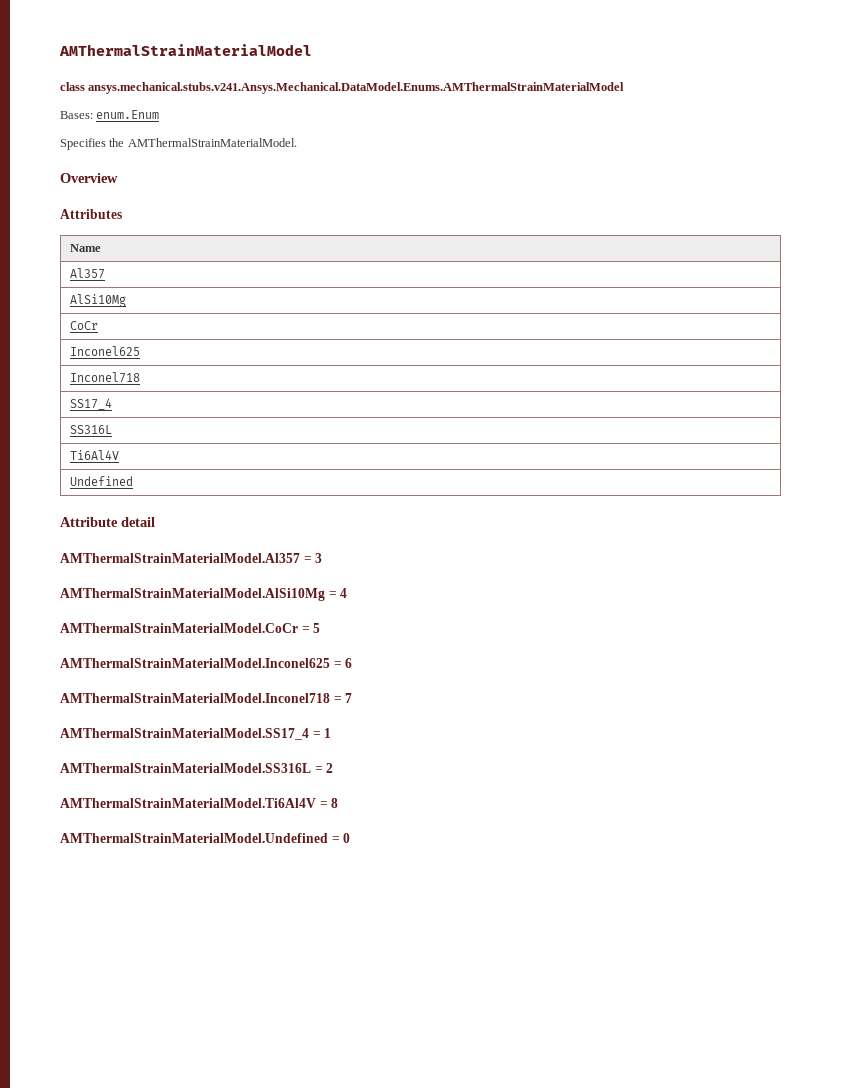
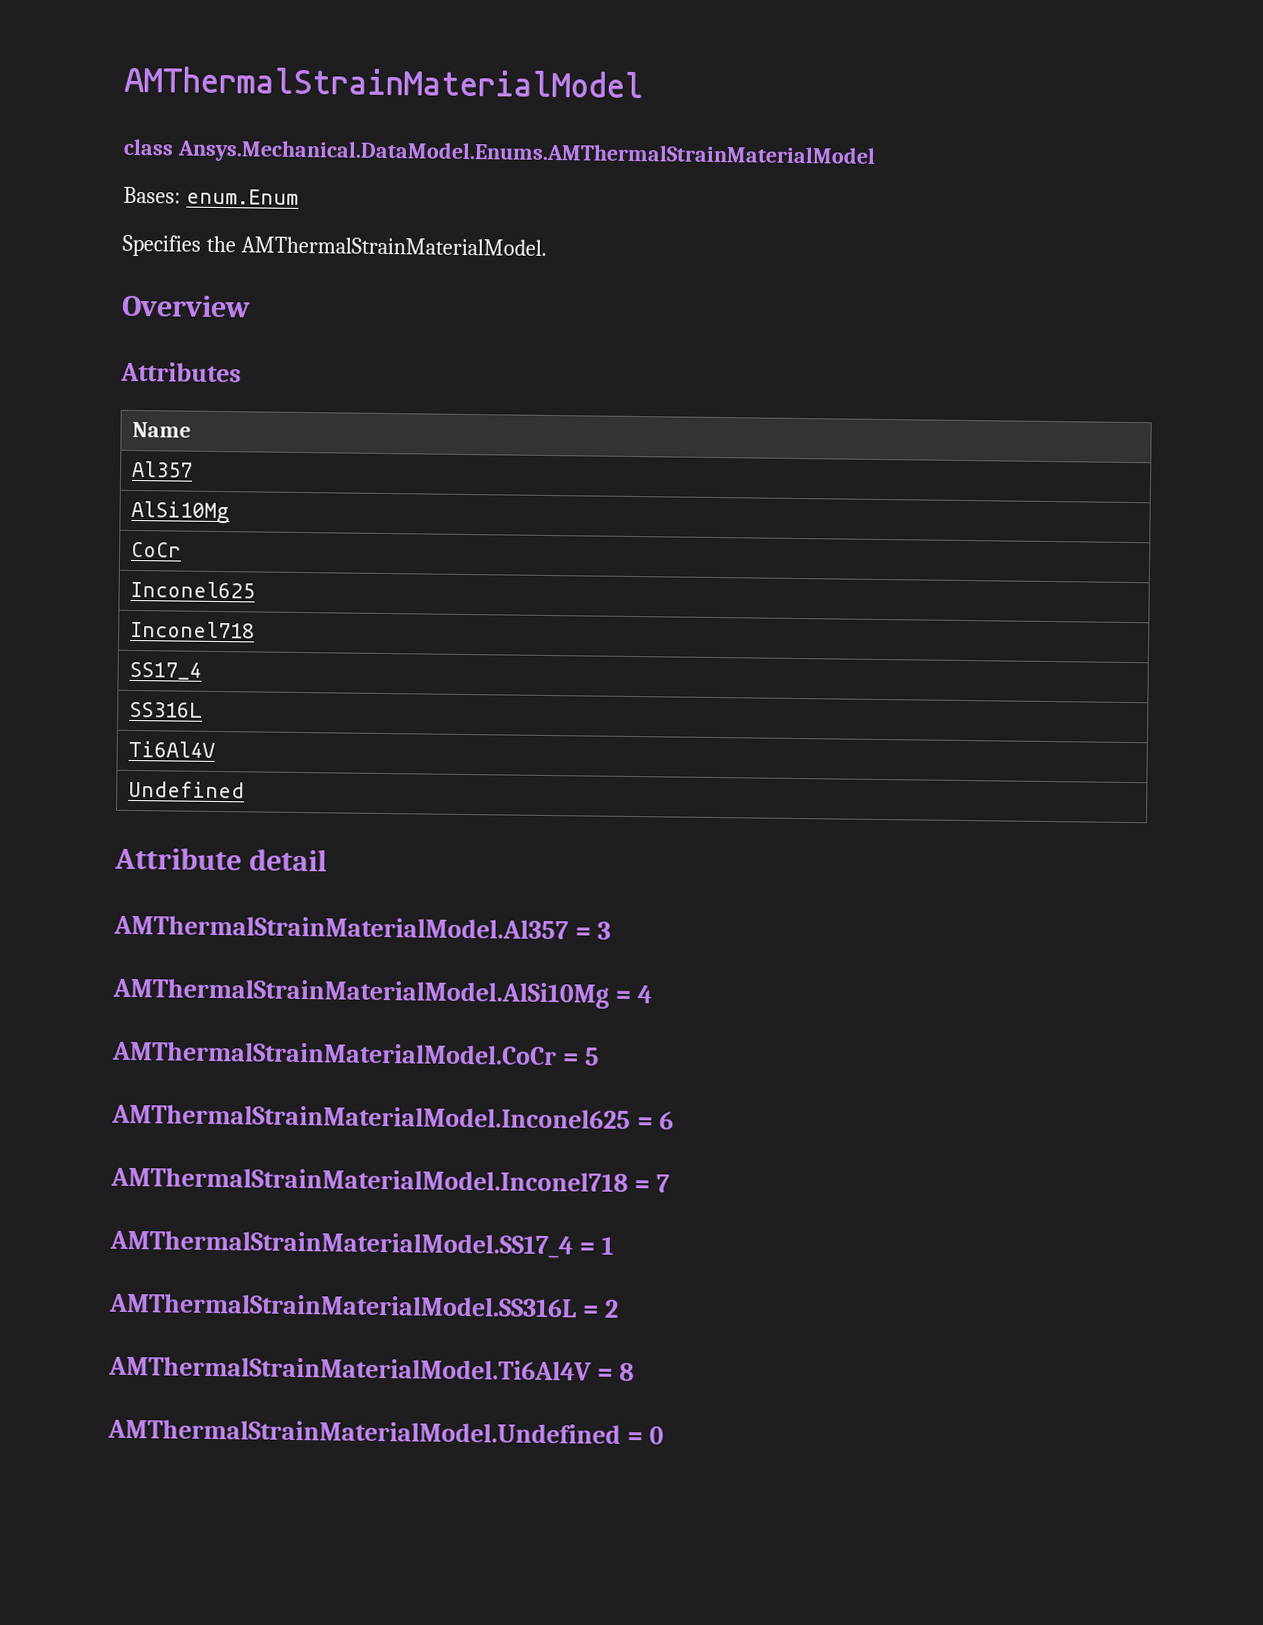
[88,82,625,94] ansys.mechanical.stubs.v241.Ansys.Mechanical.DataModel.Enums.AMThermalStrainMaterialModel -> [176,139,876,169] Ansys.Mechanical.DataModel.Enums.AMThermalStrainMaterialModel

